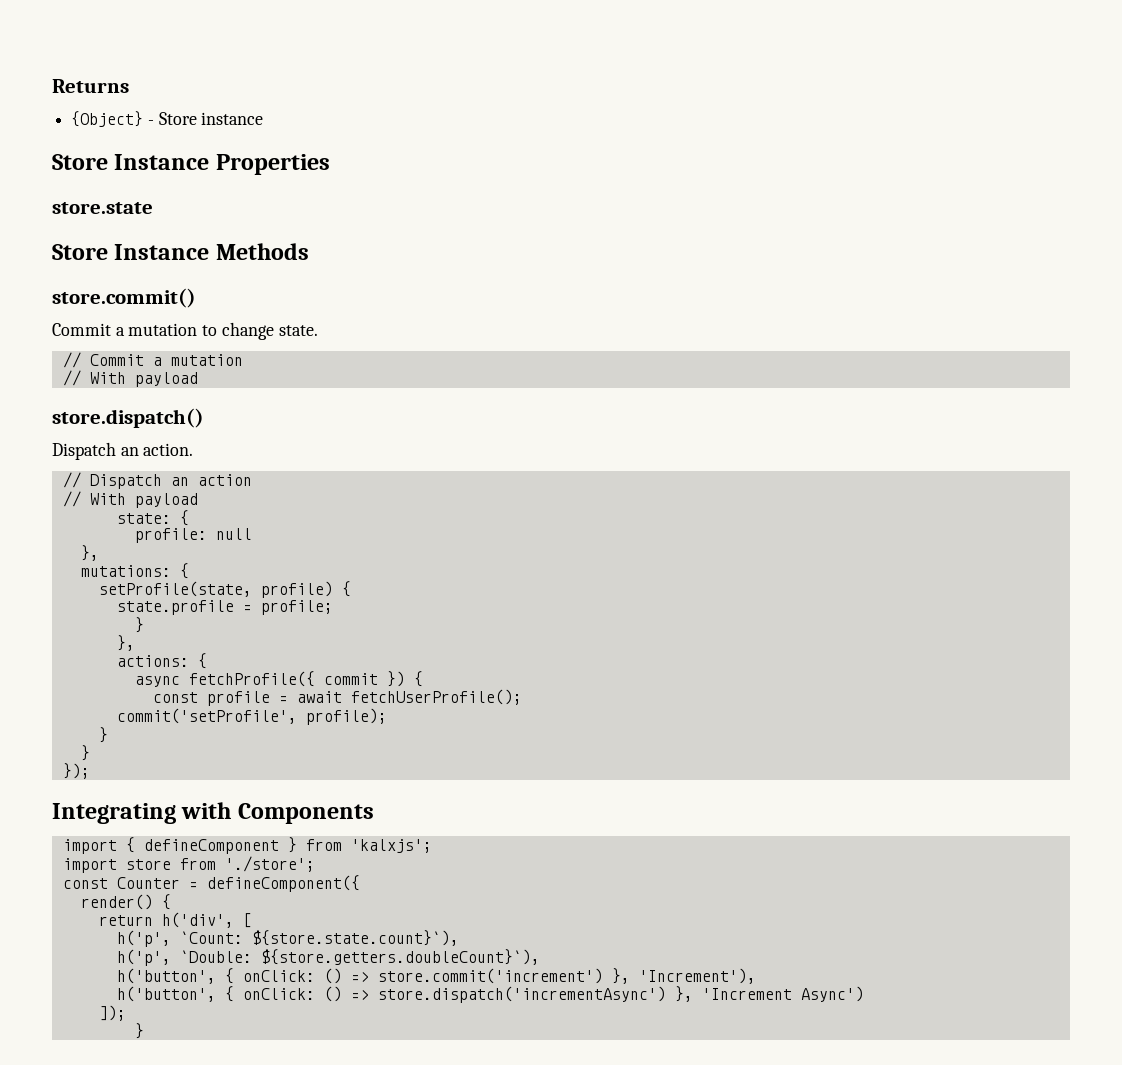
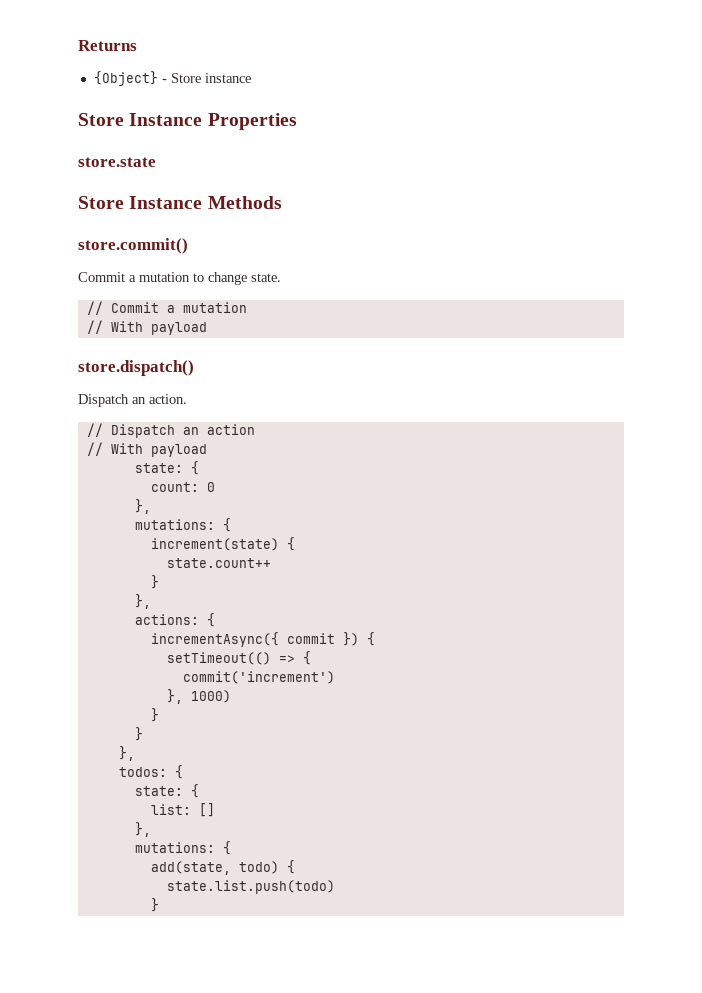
[134,528,252,543] [80,545,99,561] [80,563,189,579] [98,581,351,598] [116,600,333,615] profile: null // }, // mutations: { // setProfile(state, profile) { // state.profile = profile; -> [150,482,215,492] [134,499,151,514] [134,518,231,532] [150,537,295,551] [166,558,271,568] count: 0 // }, // mutations: { // increment(state) { // state.count++
[134,671,315,687] async fetchProfile({ -> [150,632,279,647] incrementAsync({
[152,689,522,706] [116,708,387,725] [98,727,108,743] [80,745,90,761] [62,763,90,779] [52,802,374,824] [62,837,432,854] [62,856,315,873] [62,875,360,892] [80,894,171,910] [98,912,252,928] [116,930,459,947] [116,949,540,966] [116,968,756,984] [116,986,864,1003] [98,1005,126,1021] const profile = await fetchUserProfile(); // commit('setProfile', profile); // } // } // }); // Integrating with Components // import { defineComponent } from 'kalxjs'; // import store from './store'; // const Counter = defineComponent({ // render() { // return h('div', [ // h('p', `Count: ${store.state.count}`), // h('p', `Double: ${store.getters.doubleCount}`), // h('button', { onClick: () => store.commit('increment') }, 'Increment'), // h('button', { onClick: () => store.dispatch('incrementAsync') }, 'Increment Async') // ]); -> [166,651,311,665] [182,671,335,684] [166,689,231,704] [150,708,159,722] [134,727,143,741] [118,746,135,761] [118,765,183,779] [134,784,199,798] [150,803,215,817] [134,822,151,837] [134,841,231,855] [150,860,295,875] [166,880,335,894] setTimeout(() => { // commit('increment') // }, 1000) // } // } // }, // todos: { // state: { // list: [] // }, // mutations: { // add(state, todo) { // state.list.push(todo)

